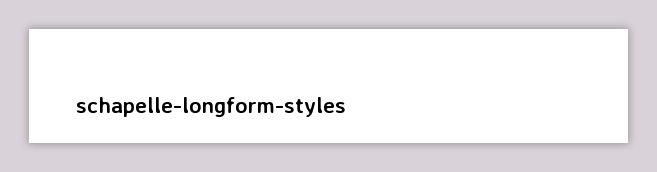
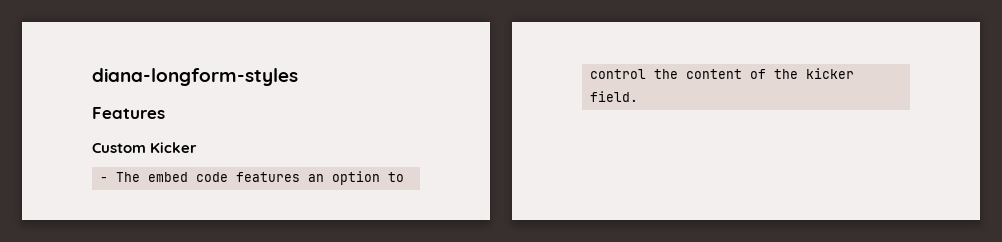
[76,97,346,117] schapelle-longform-styles -> [92,68,298,86] [92,107,165,119] [92,142,198,153] [100,171,405,185] [590,68,855,79] [590,91,639,102] diana-longform-styles // Features // Custom Kicker // - The embed code features an option to control the content of the kicker field.

